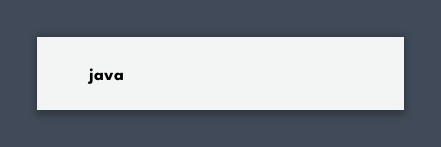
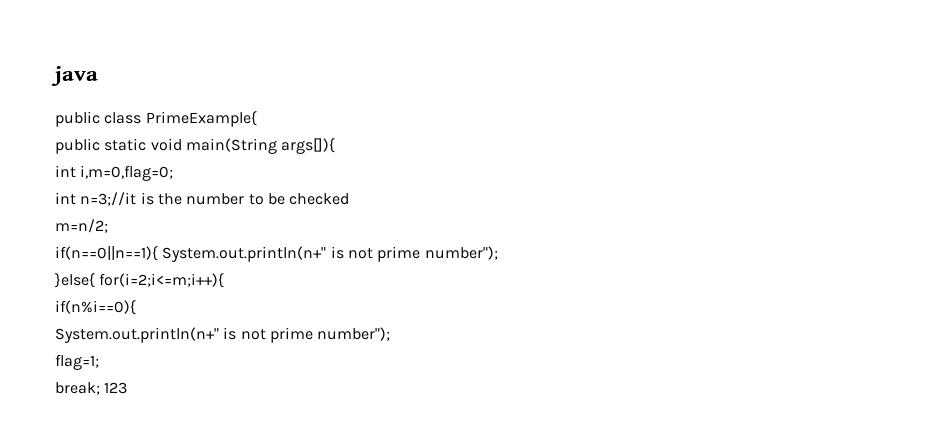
(124, 76) none -> [55,111,257,127] [55,138,336,154] [55,165,174,181] [55,192,350,206] [55,219,108,233] [55,246,498,262] [55,273,225,288] [55,300,136,315] [55,327,391,343] [55,354,99,370] [55,382,128,395] // public class PrimeExample{ // public static void main(String args[]){ // int i,m=0,flag=0; // int n=3;//it is the number to be checked // m=n/2; // if(n==0||n==1){ System.out.println(n+" is not prime number"); // }else{ for(i=2;i<=m;i++){ // if(n%i==0){ // System.out.println(n+" is not prime number"); // flag=1; // break; 123

